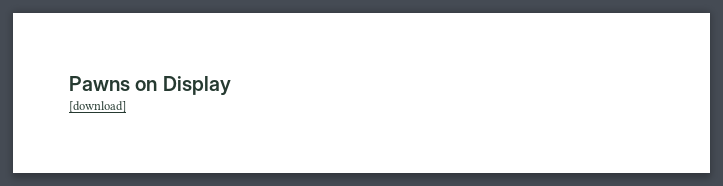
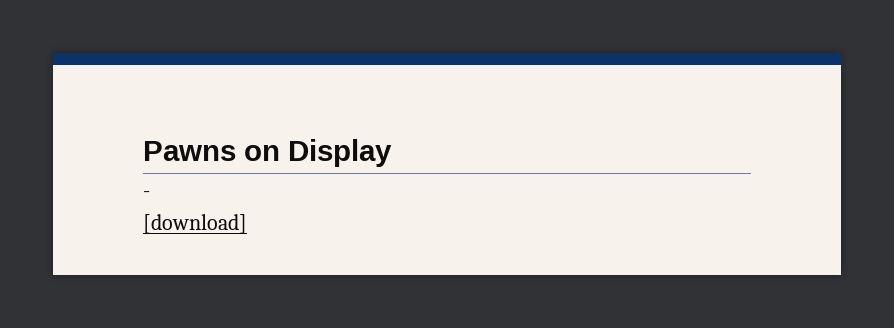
(231, 86) none -> [143,191,150,198] // -

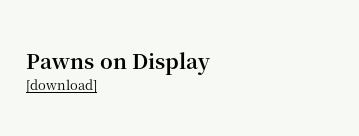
[143,191,150,198] // - -> (211, 63) none

